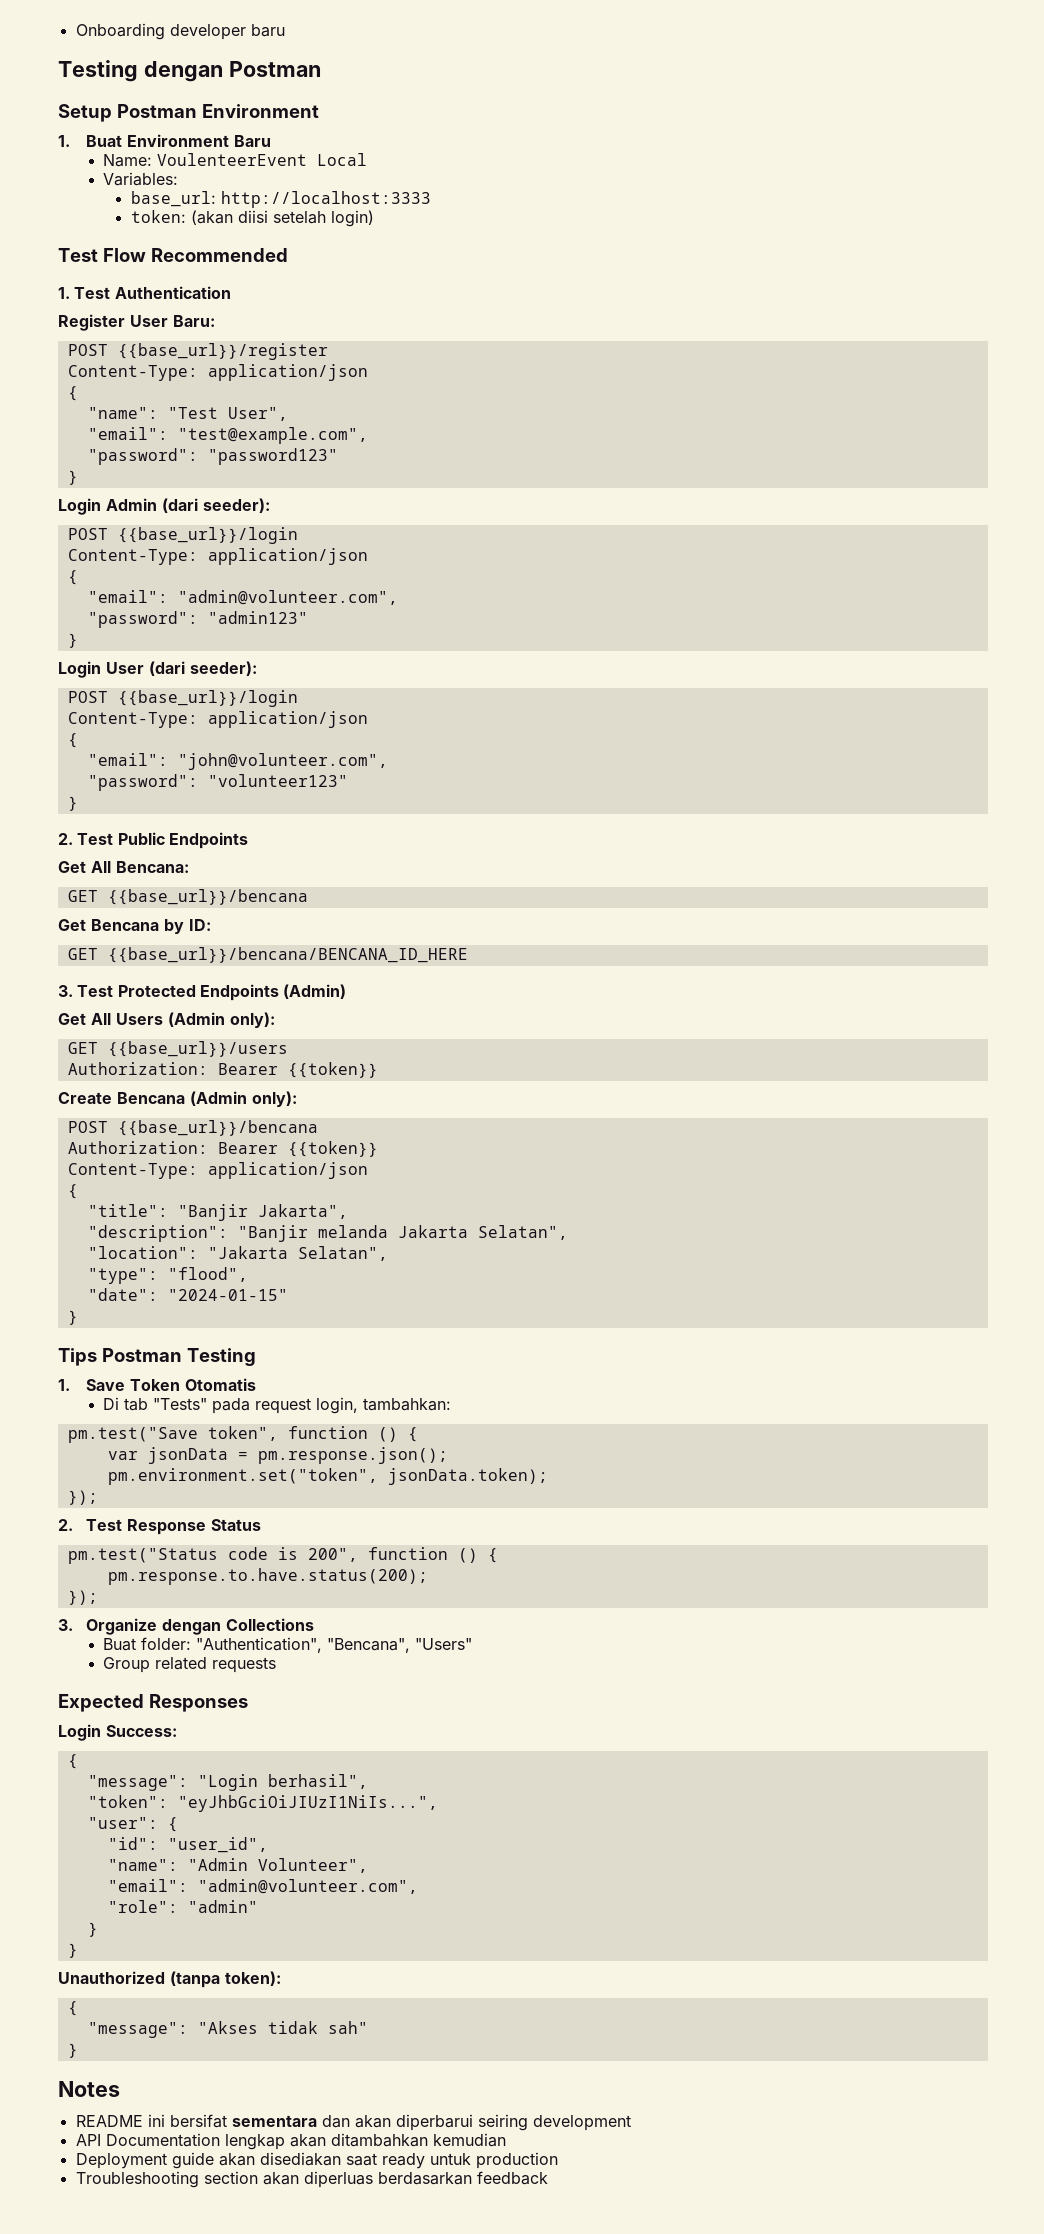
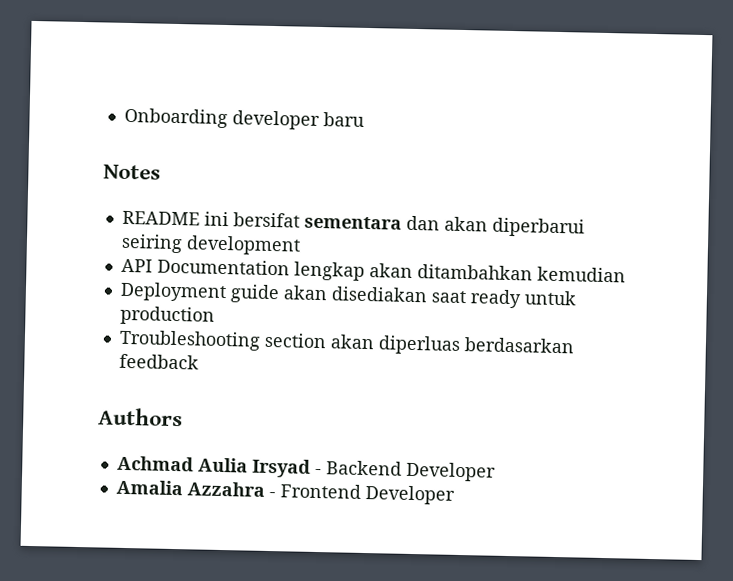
[58,60,321,82] [58,104,319,122] [58,134,271,147] [103,153,368,167] [103,172,179,186] [130,191,431,208] [130,210,374,227] [58,248,288,262] [58,286,231,299] [58,314,215,331] [67,343,328,360] [67,364,368,381] [67,386,78,401] [87,407,288,421] [87,427,368,444] [87,448,338,465] [67,470,78,485] [58,498,270,515] [67,527,298,544] [67,548,368,565] [67,570,78,585] [87,590,398,605] [87,611,308,628] [67,633,78,648] [58,661,257,678] [67,690,298,707] [67,711,368,728] [67,733,78,748] [87,753,388,770] [87,774,348,791] [67,796,78,811] [58,832,248,849] [58,861,189,873] [67,889,308,905] [58,919,211,934] [67,947,468,963] [58,984,347,1001] [58,1012,275,1028] [67,1041,288,1057] [67,1062,378,1078] [58,1091,297,1107] [67,1120,318,1136] [67,1141,378,1157] [67,1162,368,1179] [67,1184,78,1199] [87,1204,348,1221] [87,1225,568,1242] [87,1246,388,1261] [87,1267,248,1284] [87,1288,288,1301] [67,1310,78,1325] [58,1348,256,1366] [58,1378,256,1391] [103,1397,452,1414] [67,1426,418,1443] [107,1447,448,1464] [107,1468,548,1485] [67,1490,98,1505] [58,1519,261,1535] [67,1547,498,1564] [107,1568,428,1585] [67,1590,98,1605] [58,1618,314,1635] [103,1637,473,1653] [103,1657,277,1673] [58,1694,248,1712] [58,1724,177,1741] [67,1754,78,1769] [87,1774,368,1791] [87,1795,438,1812] [87,1817,178,1832] [107,1837,268,1853] [107,1858,368,1873] [107,1879,418,1894] [107,1900,258,1913] [87,1922,98,1937] [67,1943,78,1958] [58,1971,281,1988] [67,2001,78,2016] [87,2021,368,2038] [67,2043,78,2058] // Testing dengan Postman // Setup Postman Environment // 1. Buat Environment Baru // Name: VoulenteerEvent Local // Variables: // base_url: http://localhost:3333 // token: (akan diisi setelah login) // Test Flow Recommended // 1. Test Authentication // Register User Baru: // POST {{base_url}}/register // Content-Type: application/json // { // "name": "Test User", // "email": "test@example.com", // "password": "password123" // } // Login Admin (dari seeder): // POST {{base_url}}/login // Content-Type: application/json // { // "email": "admin@volunteer.com", // "password": "admin123" // } // Login User (dari seeder): // POST {{base_url}}/login // Content-Type: application/json // { // "email": "john@volunteer.com", // "password": "volunteer123" // } // 2. Test Public Endpoints // Get All Bencana: // GET {{base_url}}/bencana // Get Bencana by ID: // GET {{base_url}}/bencana/BENCANA_ID_HERE // 3. Test Protected Endpoints (Admin) // Get All Users (Admin only): // GET {{base_url}}/users // Authorization: Bearer {{token}} // Create Bencana (Admin only): // POST {{base_url}}/bencana // Authorization: Bearer {{token}} // Content-Type: application/json // { // "title": "Banjir Jakarta", // "description": "Banjir melanda Jakarta Selatan", // "location": "Jakarta Selatan", // "type": "flood", // "date": "2024-01-15" // } // Tips Postman Testing // 1. Save Token Otomatis // Di tab "Tests" pada request login, tambahkan: // pm.test("Save token", function () { // var jsonData = pm.response.json(); // pm.environment.set("token", jsonData.token); // }); // 2. Test Response Status // pm.test("Status code is 200", function () { // pm.response.to.have.status(200); // }); // 3. Organize dengan Collections // Buat folder: "Authentication", "Bencana", "Users" // Group related requests // Expected Responses // Login Success: // { // "message": "Login berhasil", // "token": "eyJhbGciOiJIUzI1NiIs...", // "user": { // "id": "user_id", // "name": "Admin Volunteer", // "email": "admin@volunteer.com", // "role": "admin" // } // } // Unauthorized (tanpa token): // { // "message": "Akses tidak sah" // } -> (365, 119) none
(548, 2178) none -> [98,407,183,427] [116,455,496,482] [115,479,455,505] // Authors // Achmad Aulia Irsyad - Backend Developer // Amalia Azzahra - Frontend Developer

